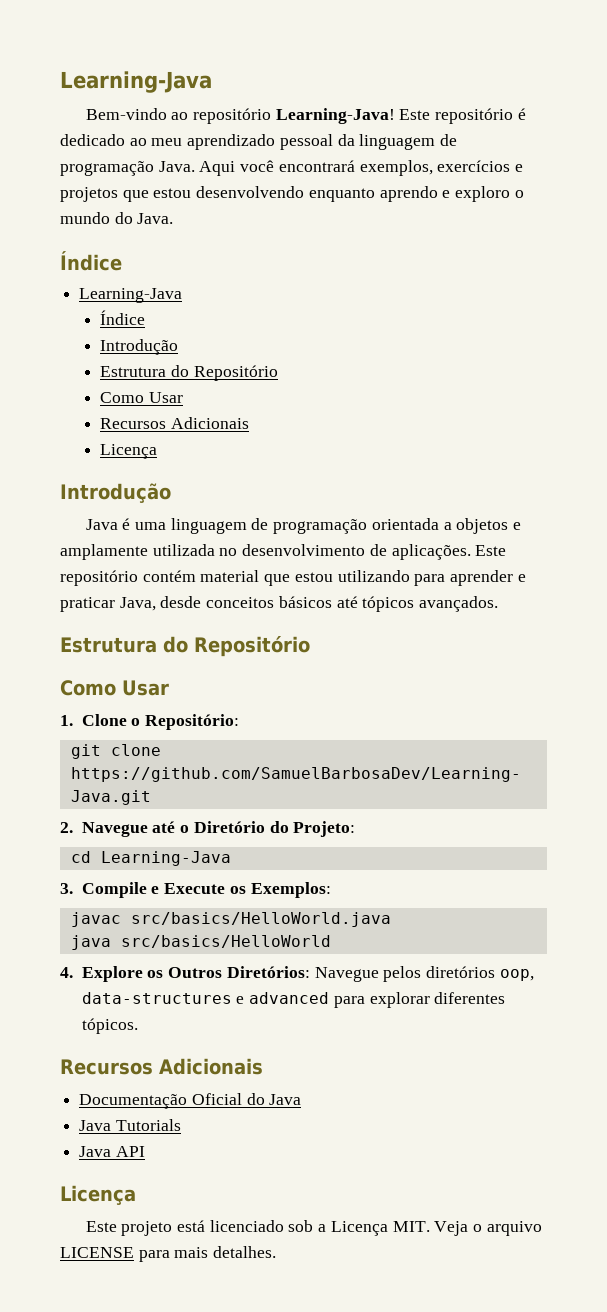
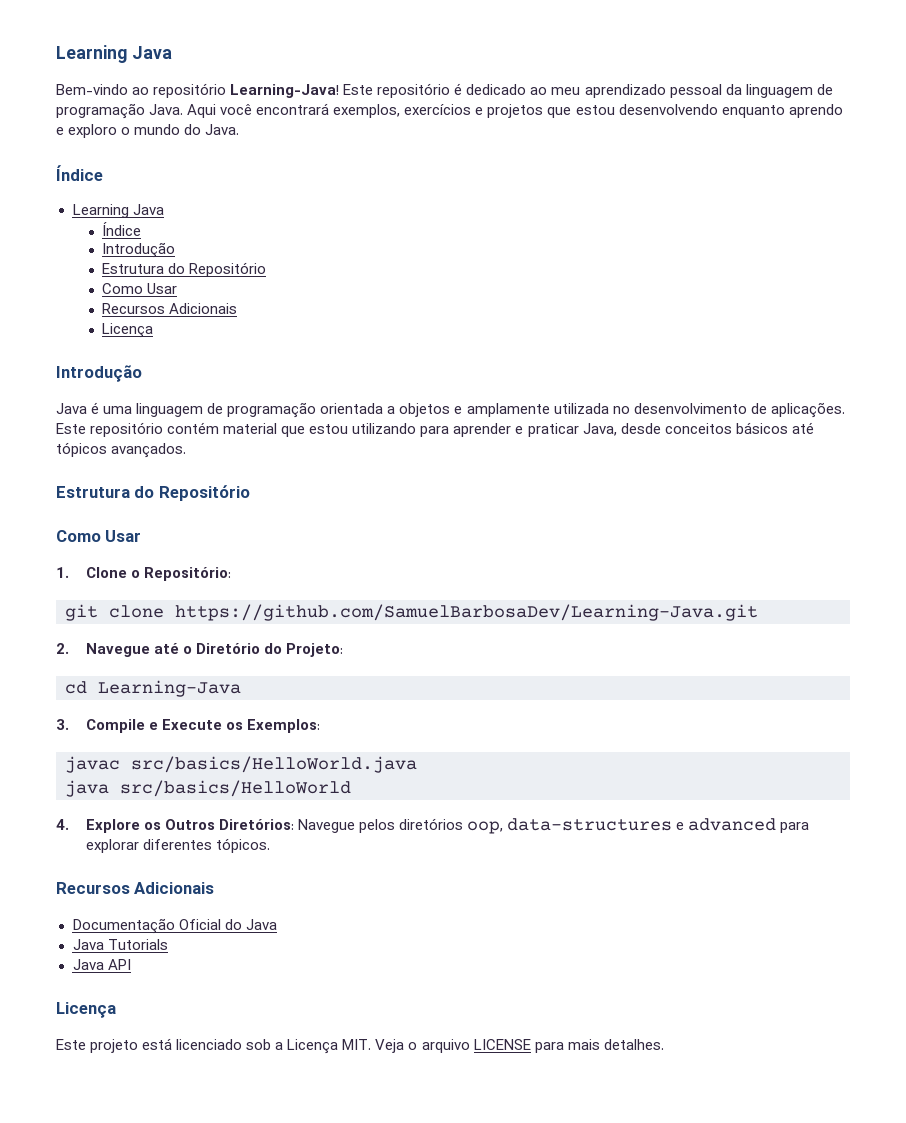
[60,71,212,93] Learning-Java -> [56,45,172,63] Learning Java
[79,288,183,303] Learning-Java -> [72,204,164,218] Learning Java

